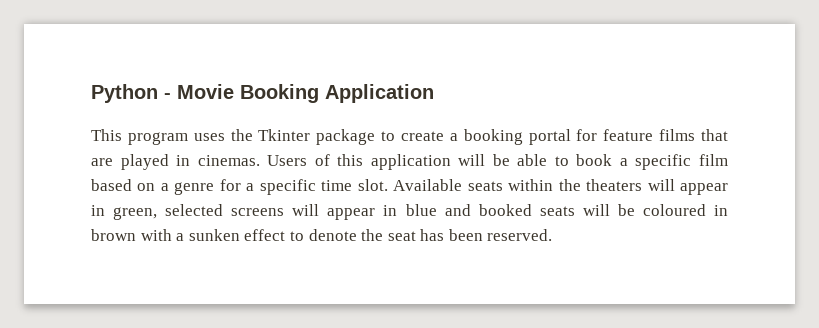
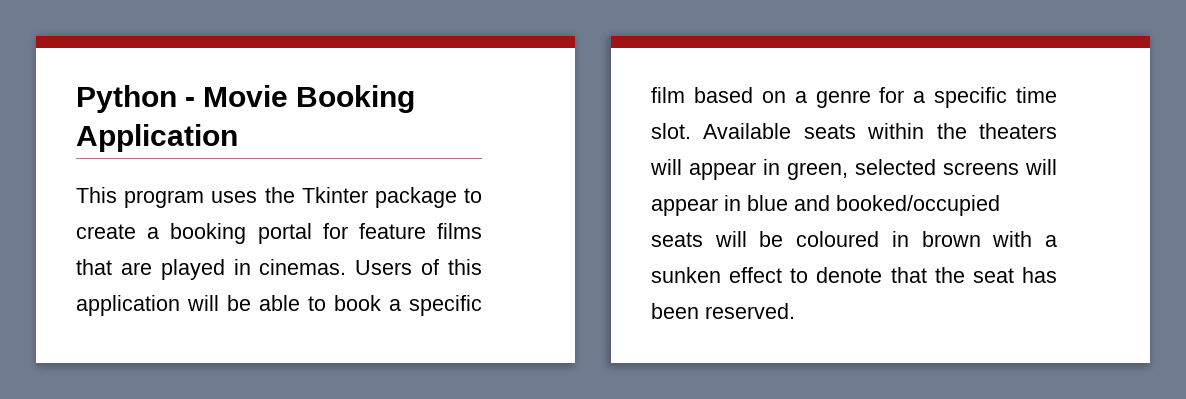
[478,204,532,216] booked -> [836,195,1000,216] booked/occupied
(357, 235) none -> [890,267,927,283] that

